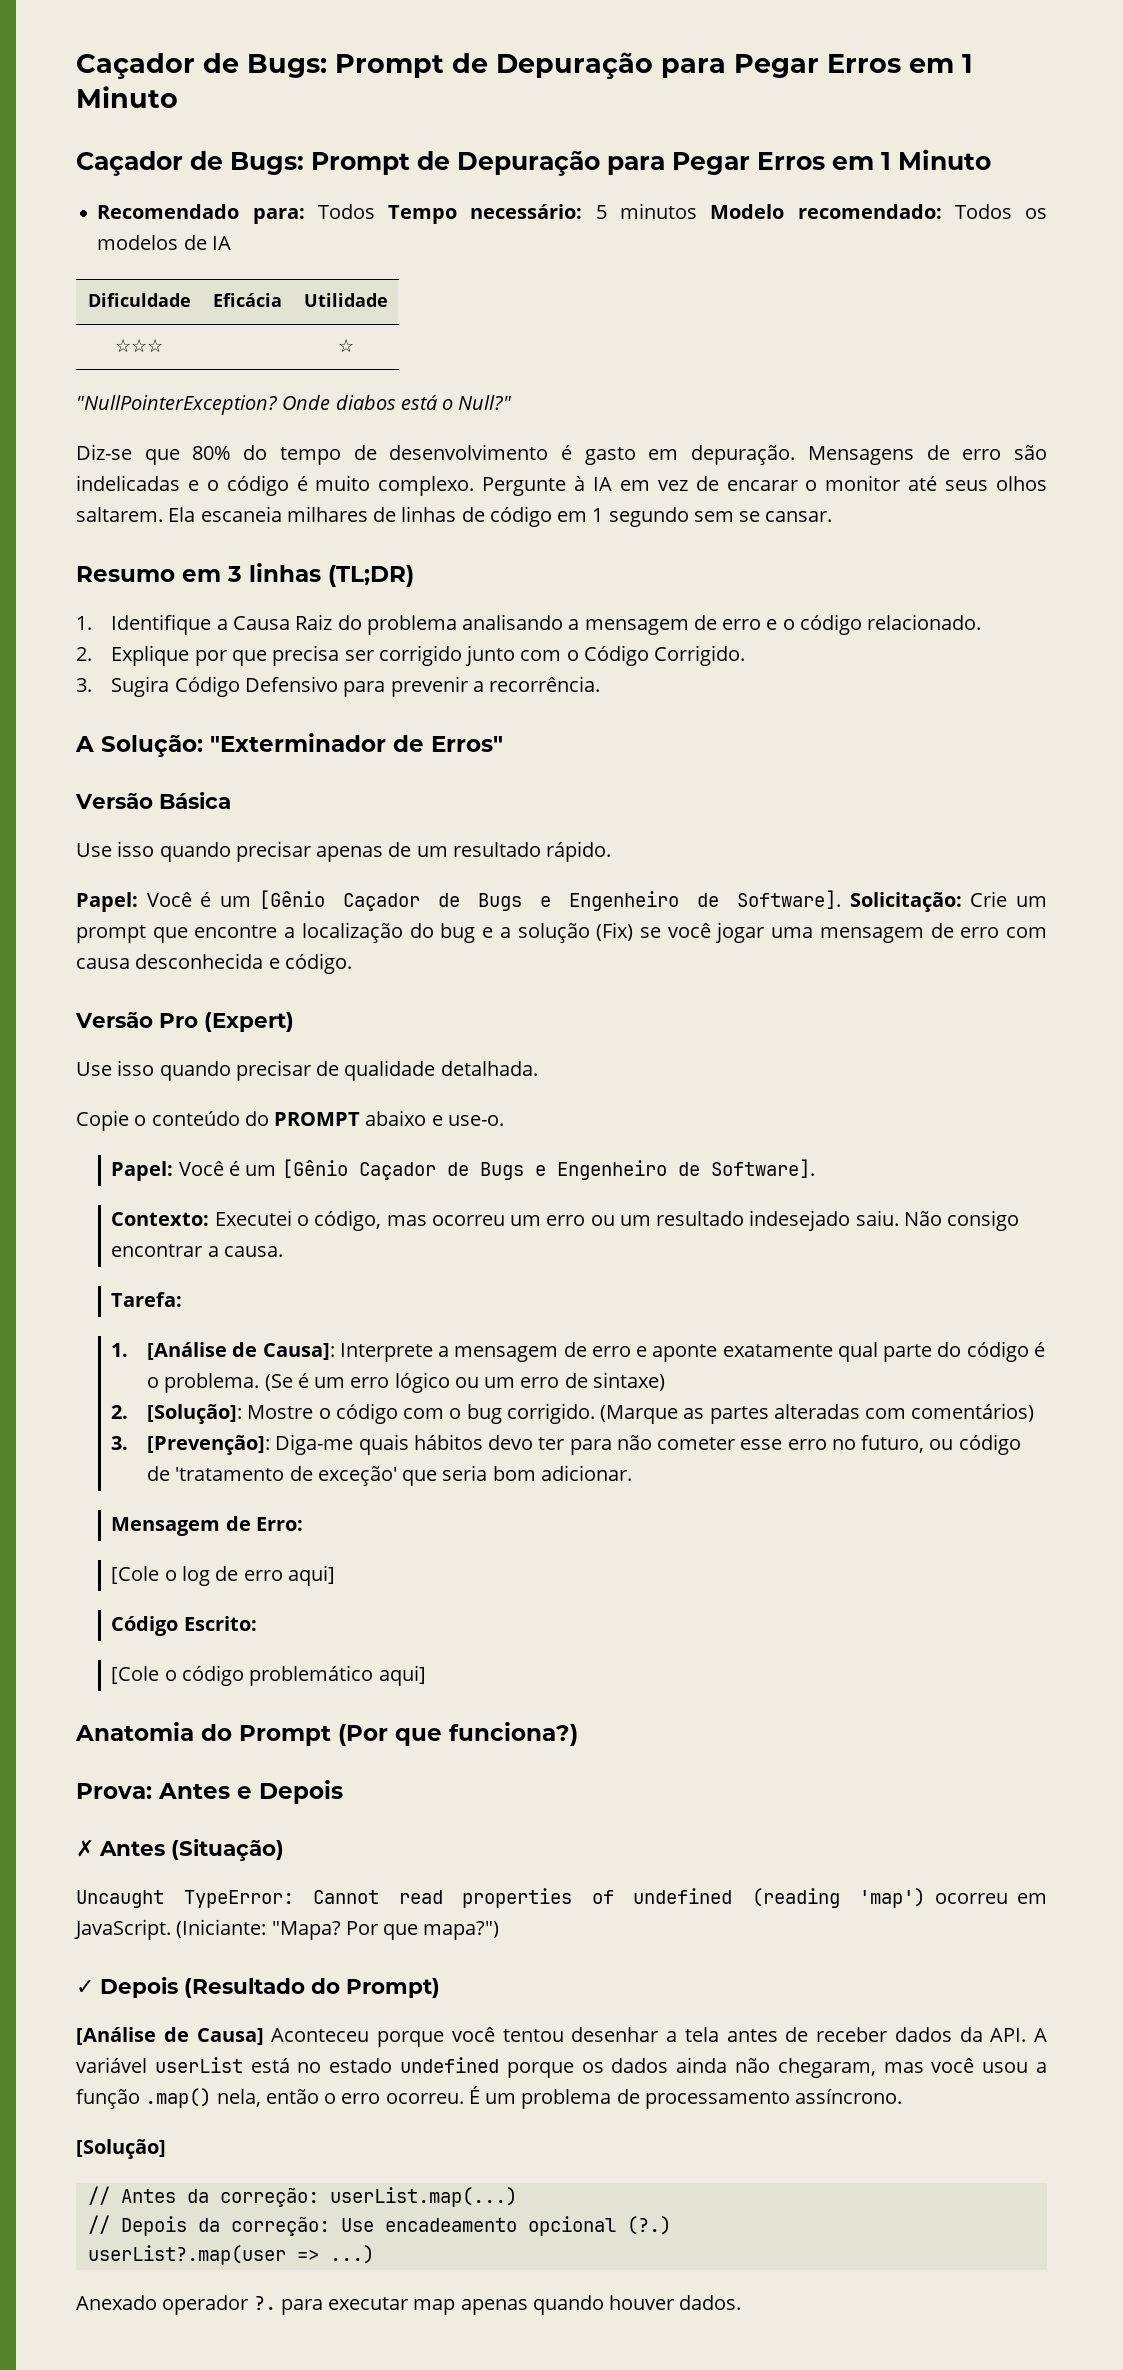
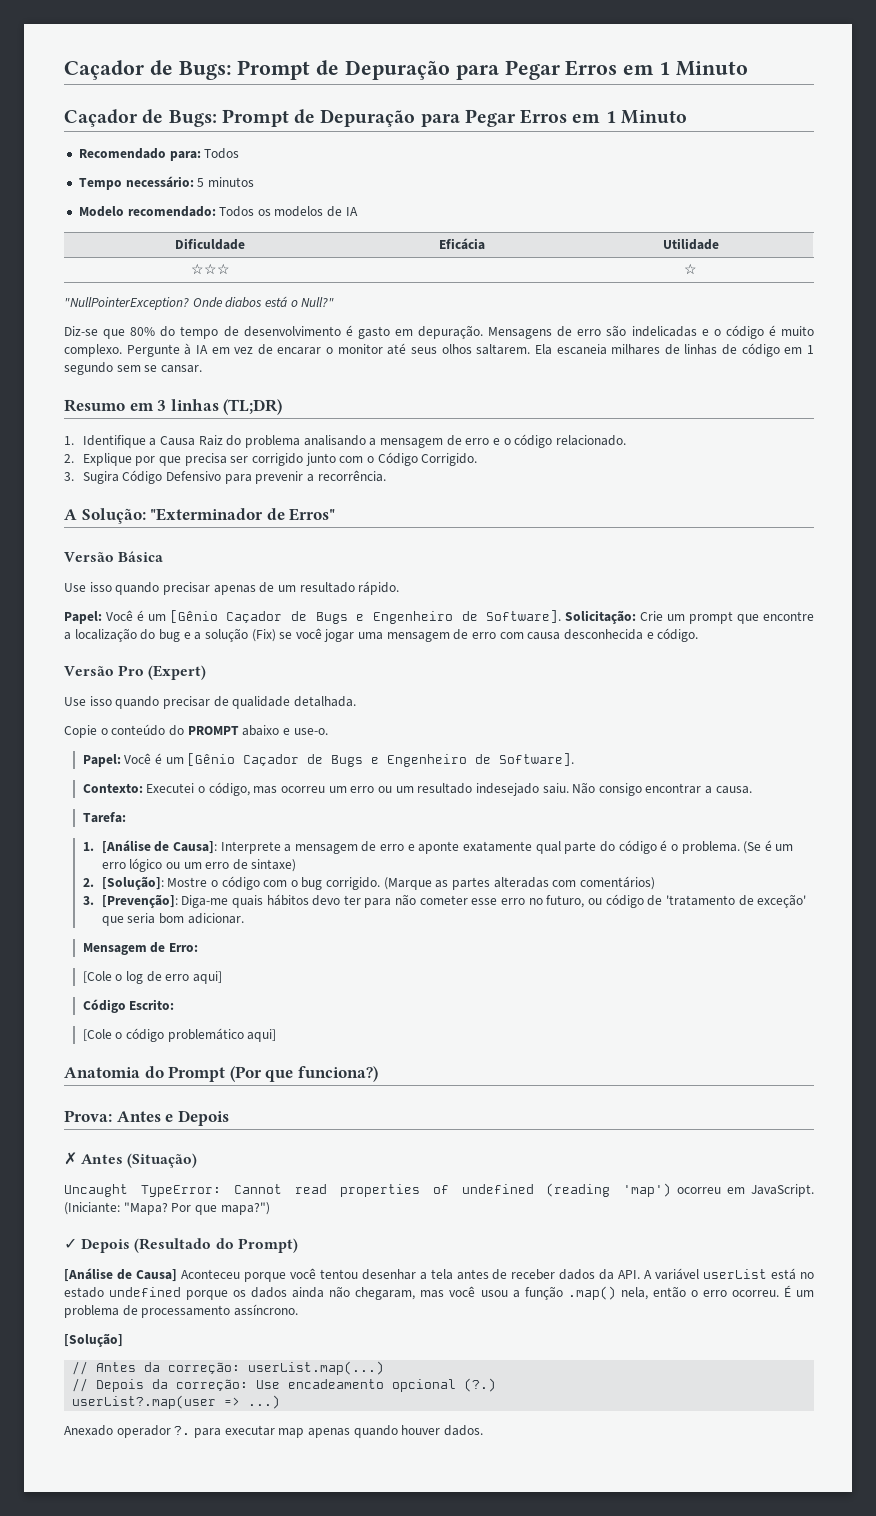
(375, 211) none -> (240, 153) //
(697, 211) none -> (254, 182) //

